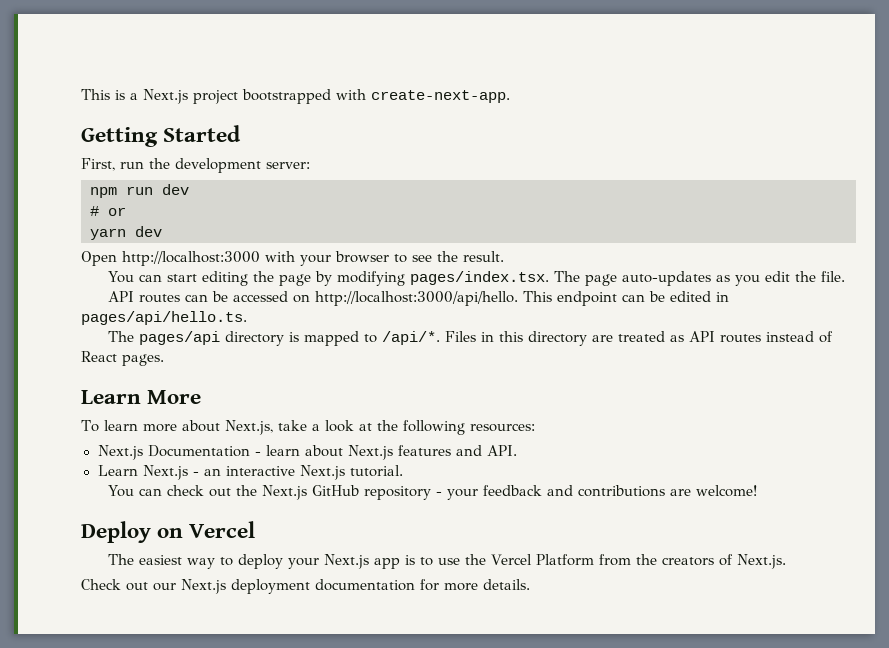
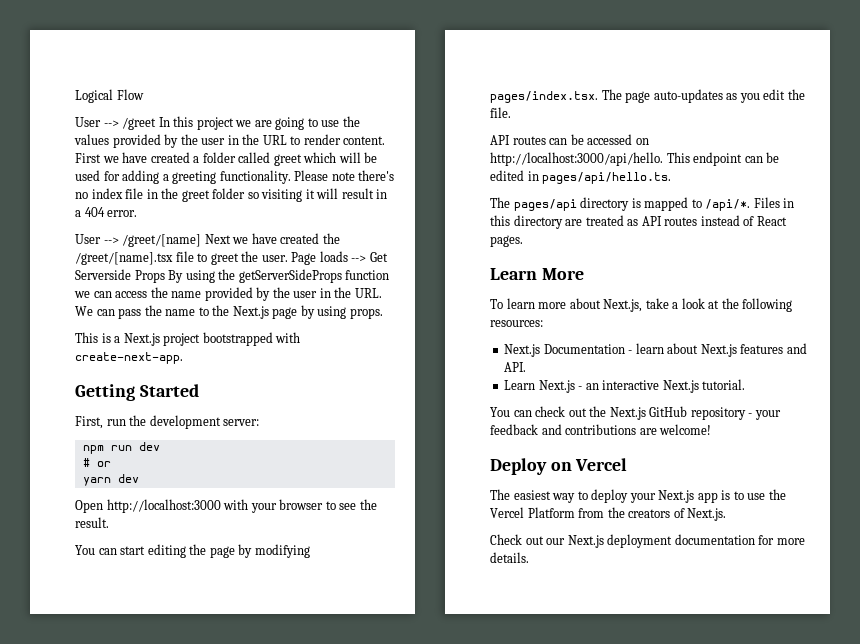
(81, 94) none -> [75,89,144,103] [75,116,360,130] [74,134,386,148] [75,152,378,166] [75,170,395,184] [75,188,388,202] [75,207,138,217] [75,233,340,247] [75,251,388,265] [75,269,390,283] [74,287,382,301] [75,305,383,319] Logical Flow // User --> /greet In this project we are going to use the values provided by the user in the URL to render content. First we have created a folder called greet which will be used for adding a greeting functionality. Please note there's no index file in the greet folder so visiting it will result in a 404 error. // User --> /greet/[name] Next we have created the /greet/[name].tsx file to greet the user. Page loads --> Get Serverside Props By using the getServerSideProps function we can access the name provided by the user in the URL. We can pass the name to the Next.js page by using props. //

